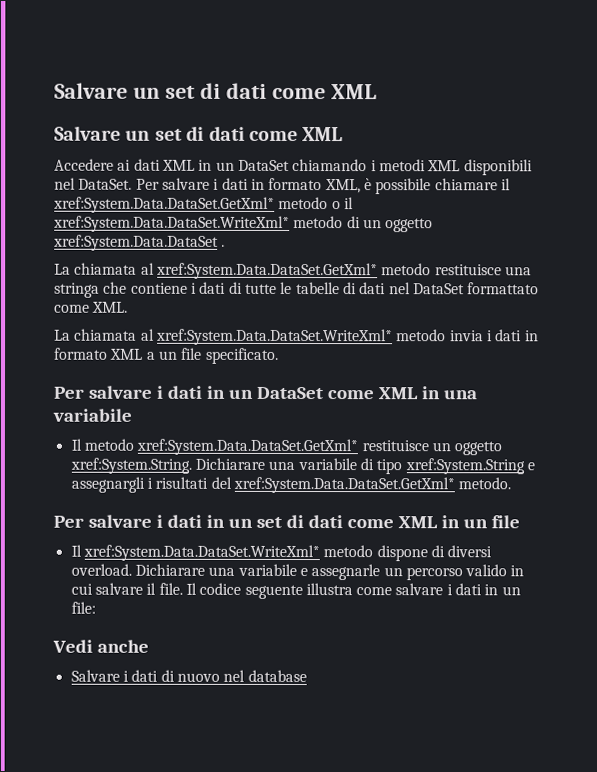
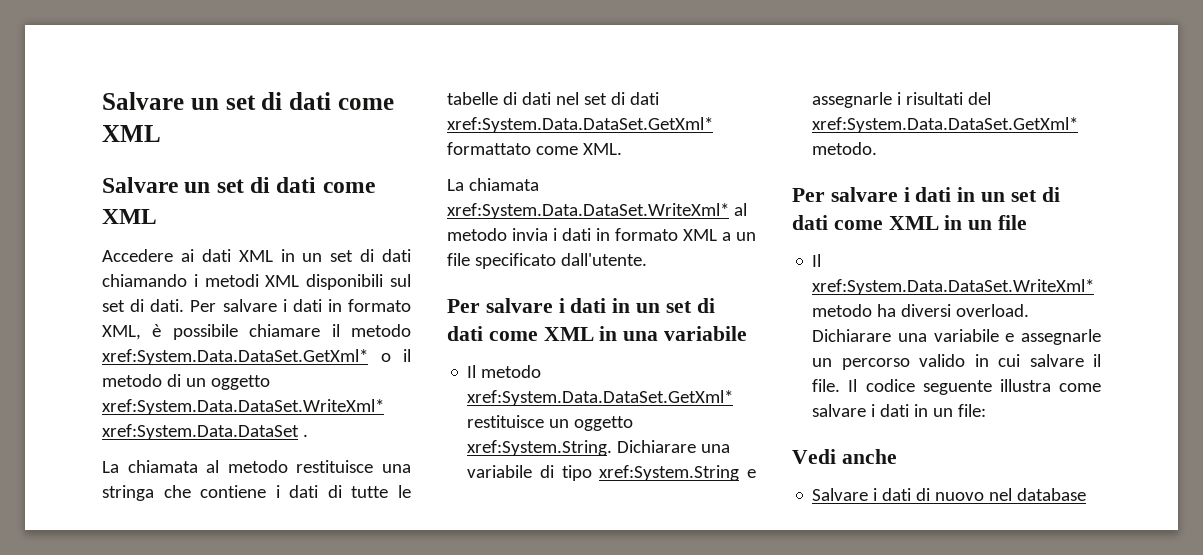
[237,159,290,171] DataSet -> [330,249,411,262] set di dati
[54,177,133,190] nel DataSet. -> [389,274,411,287] [102,299,185,312] sul set di dati.
[53,196,329,213] xref:System.Data.DataSet.GetXml* metodo -> [351,324,411,337] [102,349,368,365] metodo xref:System.Data.DataSet.GetXml*
[53,215,290,232] xref:System.Data.DataSet.WriteXml* -> (411, 355) none
(434, 225) none -> [102,399,384,415] xref:System.Data.DataSet.WriteXml*
[155,262,378,280] xref:System.Data.DataSet.GetXml* -> (220, 466) none
[412,283,465,295] DataSet -> [583,92,659,105] [447,117,713,133] set di dati xref:System.Data.DataSet.GetXml*
[140,328,393,346] al xref:System.Data.DataSet.WriteXml* -> [447,203,747,219] xref:System.Data.DataSet.WriteXml* al
[205,347,279,364] [53,385,323,400] specificato. // Per salvare i dati in un DataSet -> [474,253,647,269] [447,298,715,313] [447,326,483,341] specificato dall'utente. // Per salvare i dati in un set di dati
[70,476,145,493] assegnargli -> [812,92,893,108] assegnarle
[376,545,445,562] dispone di -> [877,304,897,317] ha

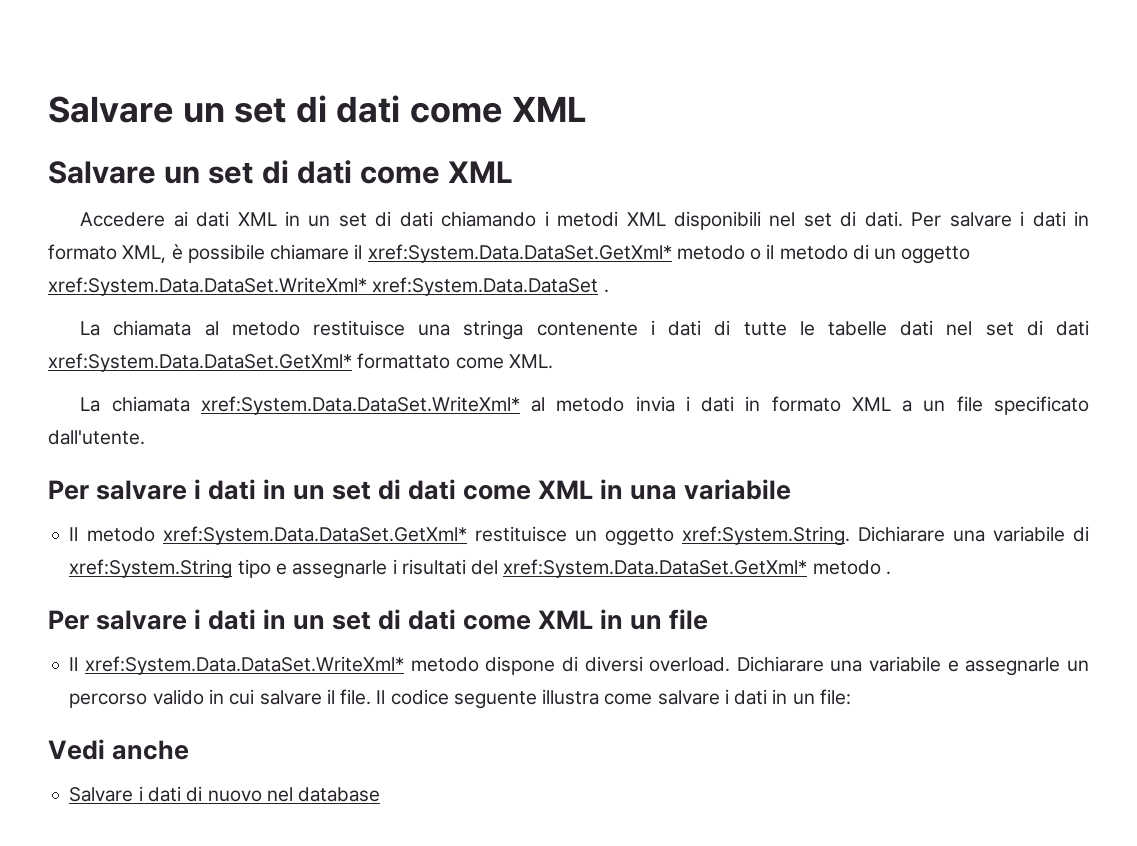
[389,274,411,287] sul -> [769,212,796,227] nel
[351,324,411,337] [102,349,368,365] metodo xref:System.Data.DataSet.GetXml* -> [367,244,745,263] xref:System.Data.DataSet.GetXml* metodo
[163,485,267,498] che contiene -> [536,322,638,336] contenente
[502,92,517,105] di -> (887, 328) none
[561,465,740,481] tipo xref:System.String -> [69,559,271,579] xref:System.String tipo
[812,142,878,155] metodo. -> [812,560,891,575] metodo .
[877,304,897,317] ha -> [485,656,578,675] dispone di

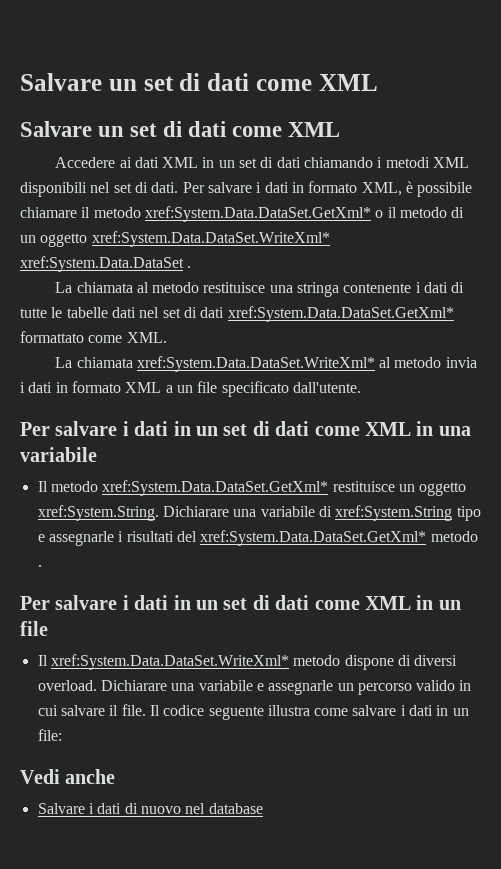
[367,244,745,263] xref:System.Data.DataSet.GetXml* metodo -> [93,206,371,222] metodo xref:System.Data.DataSet.GetXml*

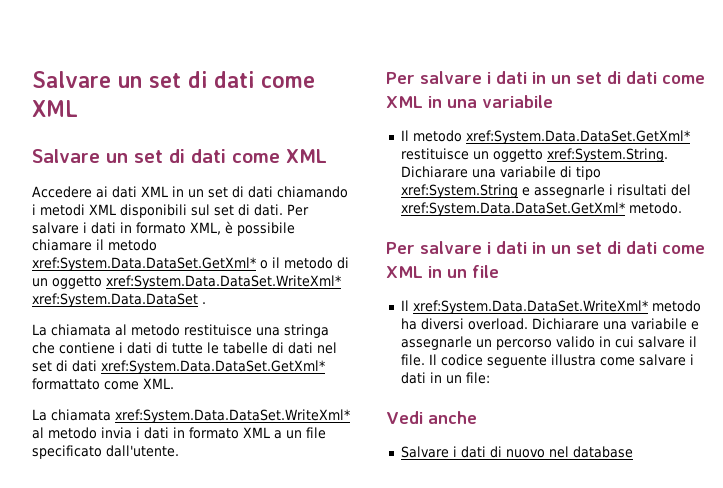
[90,182,111,193] nel -> [191,204,210,216] sul
[343,283,412,293] contenente -> [32,342,115,354] che contiene
(108, 312) none -> [272,342,284,354] di
[335,505,481,521] xref:System.String tipo -> [575,166,601,180] [400,184,518,198] tipo xref:System.String
[430,531,478,542] [37,565,42,567] metodo . -> [628,202,682,214] metodo.
[344,655,411,670] dispone di -> [400,318,417,330] ha

